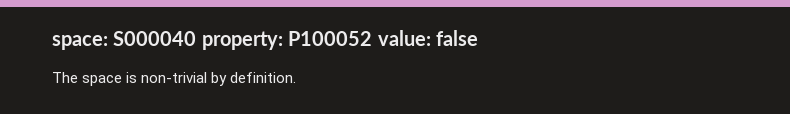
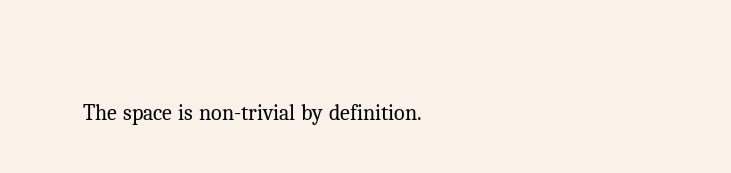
[52,30,478,50] space: S000040 property: P100052 value: false // -> (83, 112) none

